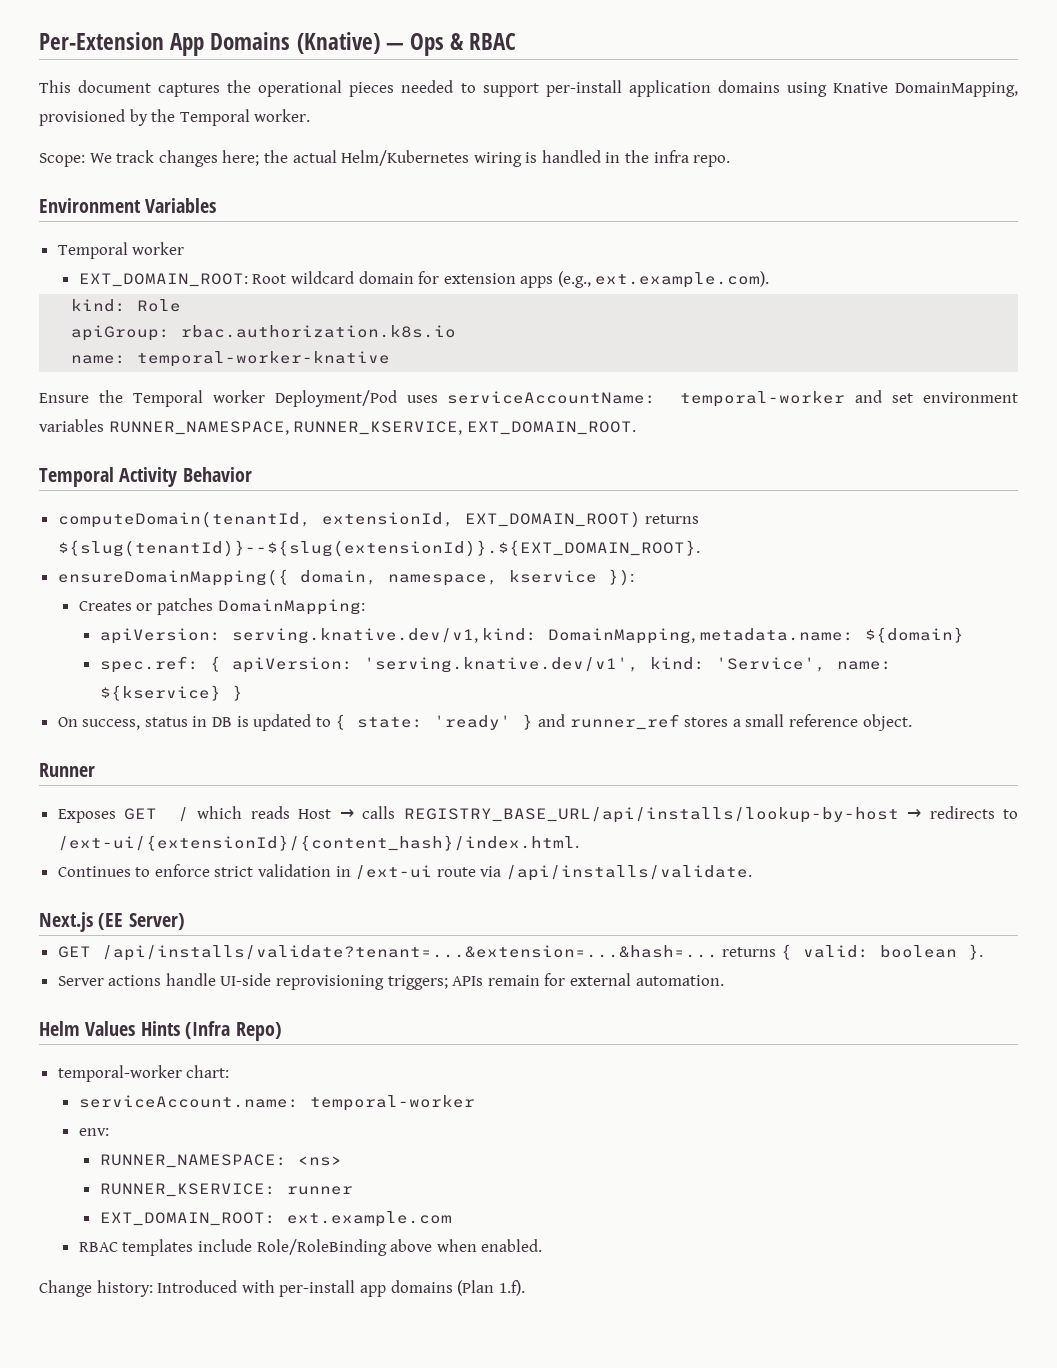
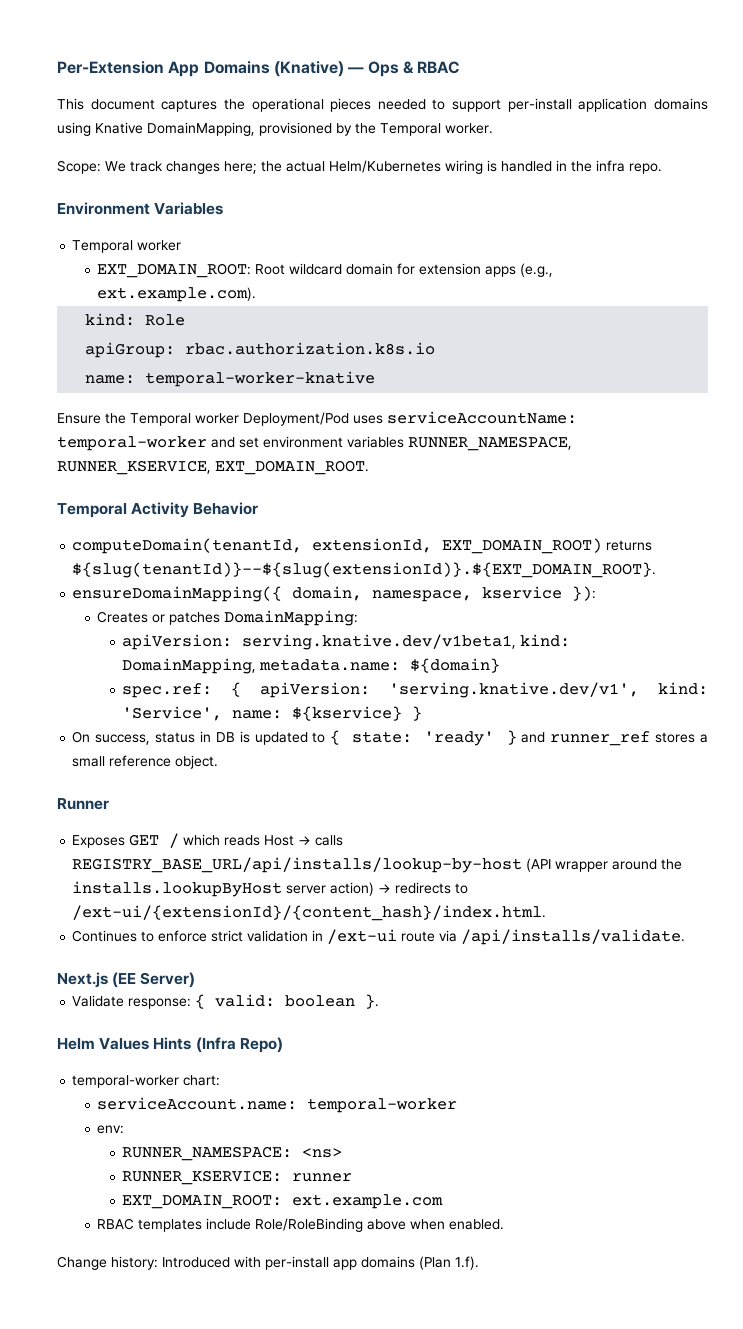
[231,628,478,644] serving.knative.dev/v1, -> [242,634,517,650] serving.knative.dev/v1beta1,
(899, 815) none -> [526,858,683,872] [72,881,375,897] (API wrapper around the installs.lookupByHost server action)
[57,945,777,961] GET /api/installs/validate?tenant=...&extension=...&hash=... returns -> [72,995,192,1009] Validate response:
[57,973,724,990] // Server actions handle UI-side reprovisioning triggers; APIs remain for external automation. -> (380, 1001) none

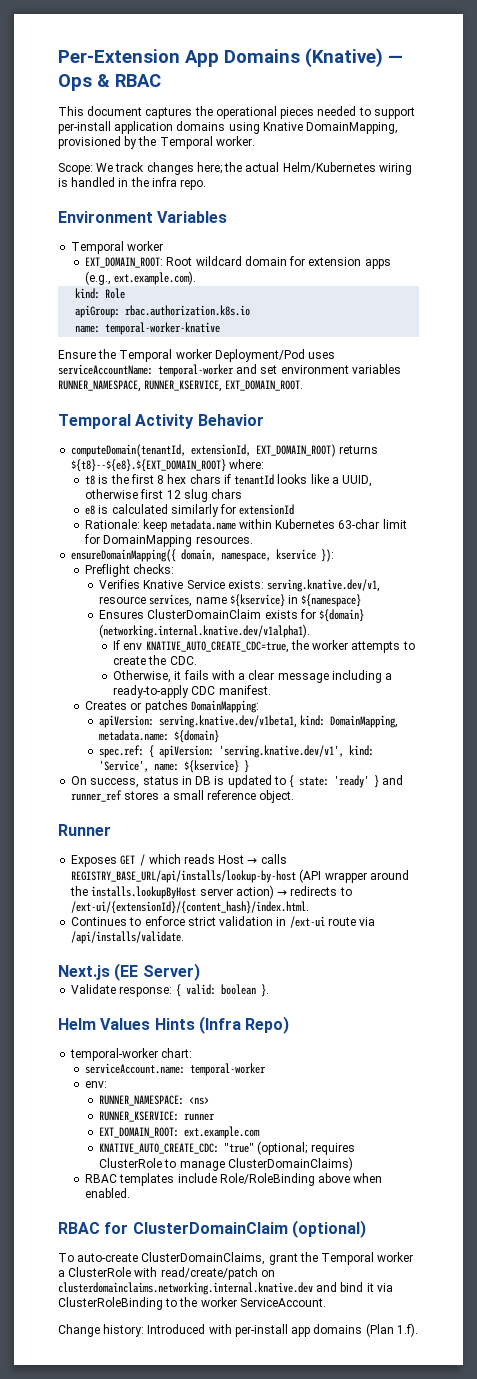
[72,562,657,578] ${slug(tenantId)}--${slug(extensionId)}.${EXT_DOMAIN_ROOT}. -> [71,459,265,472] [85,474,373,487] [85,489,243,502] [85,504,295,517] [85,519,407,532] [84,534,253,547] ${t8}--${e8}.${EXT_DOMAIN_ROOT} where: // t8 is the first 8 hex chars if tenantId looks like a UUID, otherwise first 12 slug chars // e8 is calculated similarly for extensionId // Rationale: keep metadata.name within Kubernetes 63-char limit for DomainMapping resources.
(597, 593) none -> [85,564,175,577] [99,579,381,592] [99,594,362,607] [99,609,365,622] [99,624,311,638] [113,640,415,653] [113,655,197,665] [113,670,393,683] [113,685,271,698] // Preflight checks: // Verifies Knative Service exists: serving.knative.dev/v1, resource services, name ${kservice} in ${namespace} // Ensures ClusterDomainClaim exists for ${domain} (networking.internal.knative.dev/v1alpha1). // If env KNATIVE_AUTO_CREATE_CDC=true, the worker attempts to create the CDC. // Otherwise, it fails with a clear message including a ready-to-apply CDC manifest.
(444, 1201) none -> [99,1141,355,1155] [99,1157,353,1171] // KNATIVE_AUTO_CREATE_CDC: "true" (optional; requires ClusterRole to manage ClusterDomainClaims)
(505, 1224) none -> [58,1220,366,1238] [58,1252,414,1265] [58,1267,275,1280] [58,1282,393,1295] [58,1297,326,1310] // RBAC for ClusterDomainClaim (optional) // To auto-create ClusterDomainClaims, grant the Temporal worker a ClusterRole with read/create/patch on clusterdomainclaims.networking.internal.knative.dev and bind it via ClusterRoleBinding to the worker ServiceAccount.

